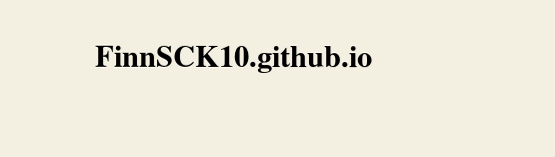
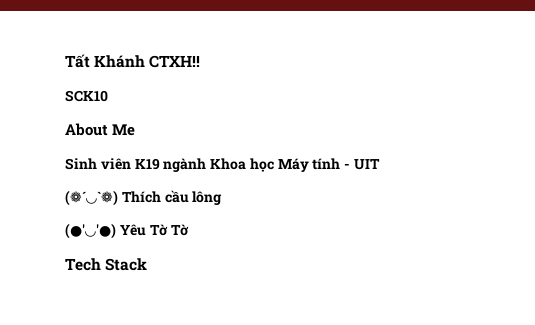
[95,45,373,74] FinnSCK10.github.io -> [65,54,201,68] [65,90,108,102] [65,123,136,136] [65,158,381,172] [65,190,223,206] [65,223,190,239] [65,258,148,271] Tất Khánh CTXH!! // SCK10 // About Me // Sinh viên K19 ngành Khoa học Máy tính - UIT // (❁´◡`❁) Thích cầu lông // (●'◡'●) Yêu Tờ Tờ // Tech Stack

